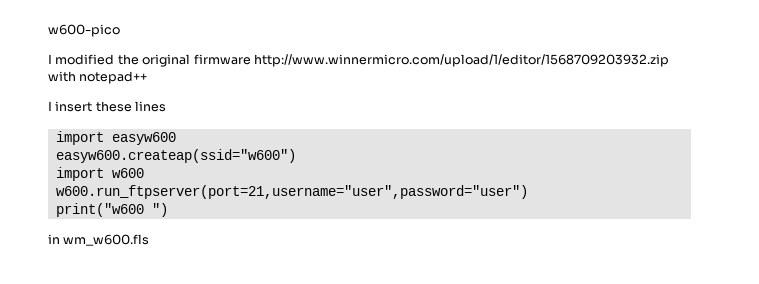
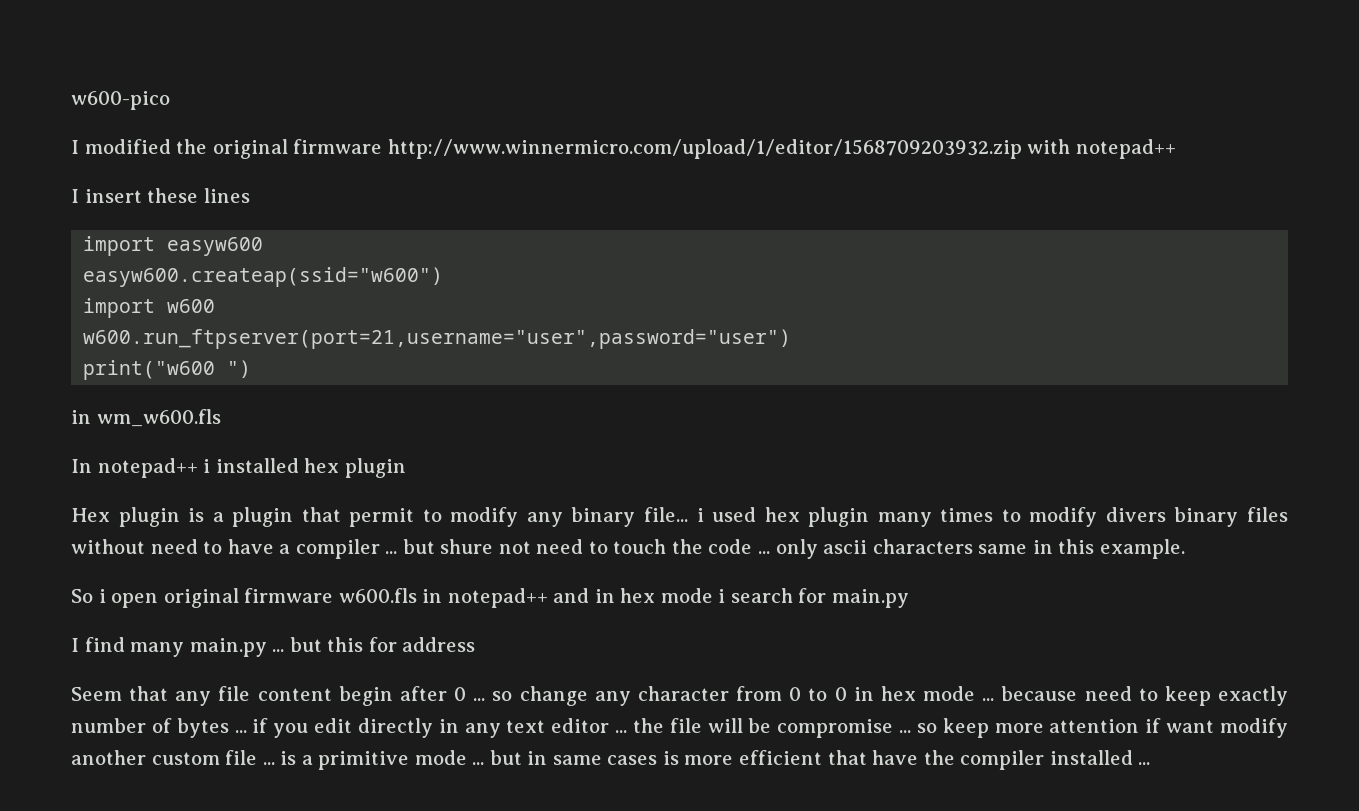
(150, 240) none -> [71,458,406,478] [71,507,1288,527] [71,539,1185,559] [71,588,910,608] [71,637,476,657] [71,686,1288,706] [71,718,1288,738] [71,750,1151,770] // In notepad++ i installed hex plugin // Hex plugin is a plugin that permit to modify any binary file... i used hex plugin many times to modify divers binary files without need to have a compiler ... but shure not need to touch the code ... only ascii characters same in this example. // So i open original firmware w600.fls in notepad++ and in hex mode i search for main.py // I find many main.py ... but this for address // Seem that any file content begin after 0 ... so change any character from 0 to 0 in hex mode ... because need to keep exactly number of bytes ... if you edit directly in any text editor ... the file will be compromise ... so keep more attention if want modify another custom file ... is a primitive mode ... but in same cases is more efficient that have the compiler installed ...

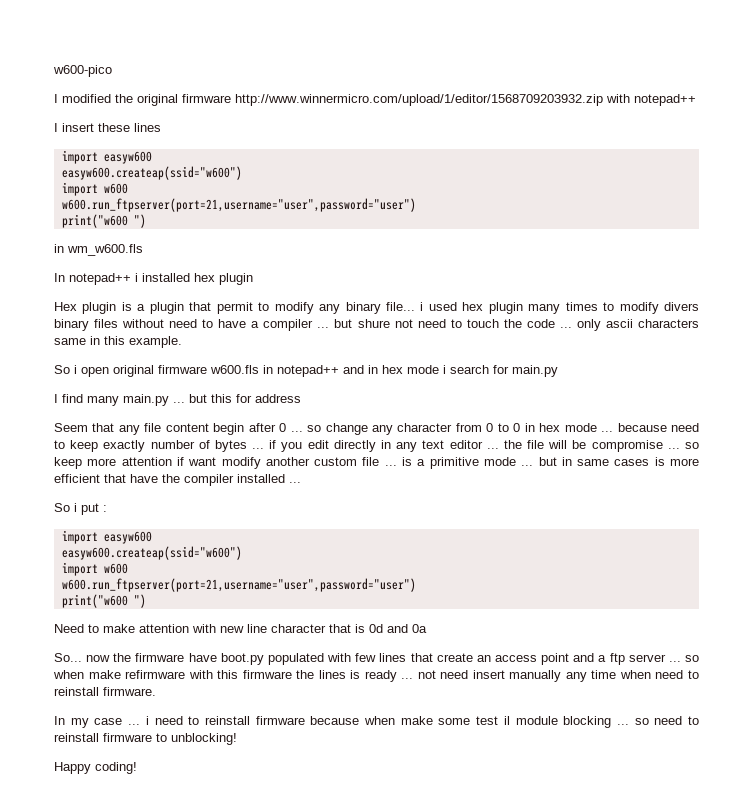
(1151, 763) none -> [54,503,107,515] [61,530,152,544] [61,546,242,560] [61,562,128,576] [61,578,416,592] [61,594,146,608] [54,624,427,633] [54,653,699,665] [53,670,699,682] [54,687,156,696] [54,716,699,728] [54,733,237,745] [54,762,137,774] // So i put : // import easyw600 // easyw600.createap(ssid="w600") // import w600 // w600.run_ftpserver(port=21,username="user",password="user") // print("w600 ") // Need to make attention with new line character that is 0d and 0a // So... now the firmware have boot.py populated with few lines that create an access point and a ftp server ... so when make refirmware with this firmware the lines is ready ... not need insert manually any time when need to reinstall firmware. // In my case ... i need to reinstall firmware because when make some test il module blocking ... so need to reinstall firmware to unblocking! // Happy coding!

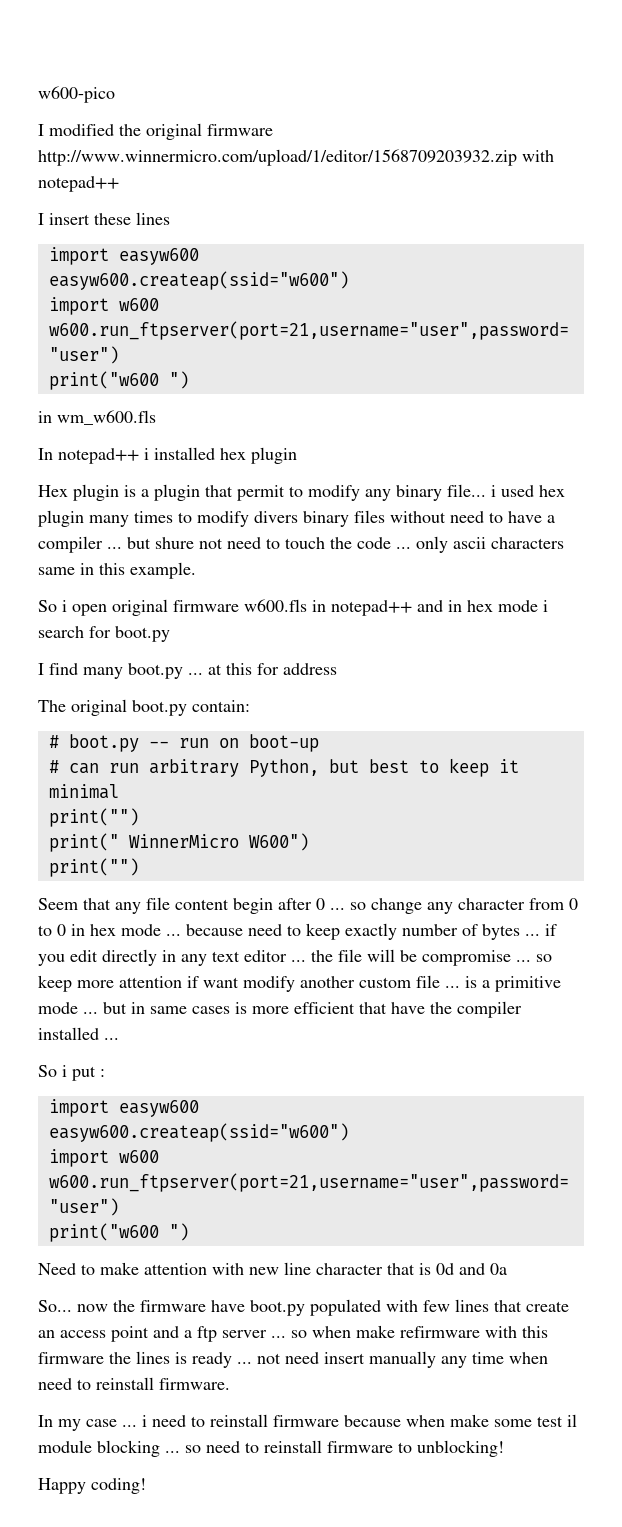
[512,365,558,377] main.py -> [115,626,170,642] boot.py
[123,394,207,406] main.py ... but -> [128,663,222,679] boot.py ... at
(301, 398) none -> [38,699,250,716] [48,734,319,752] [48,758,519,777] [48,784,119,799] [48,808,139,827] [48,833,309,852] [48,858,139,877] // The original boot.py contain: // # boot.py -- run on boot-up // # can run arbitrary Python, but best to keep it minimal // print("") // print(" WinnerMicro W600") // print("")

